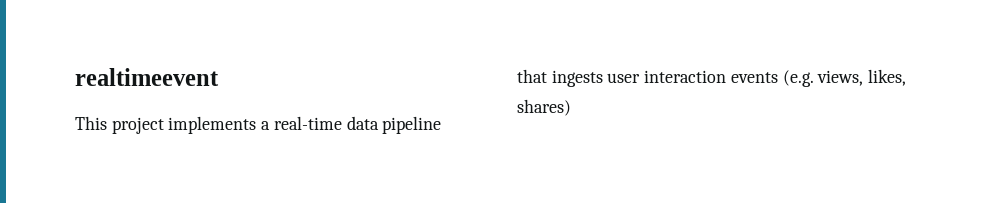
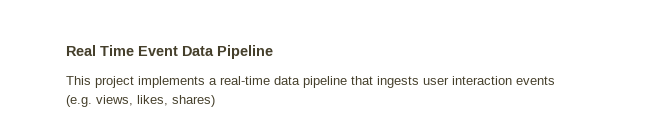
[75,68,219,86] realtimeevent -> [66,45,273,59] Real Time Event Data Pipeline

